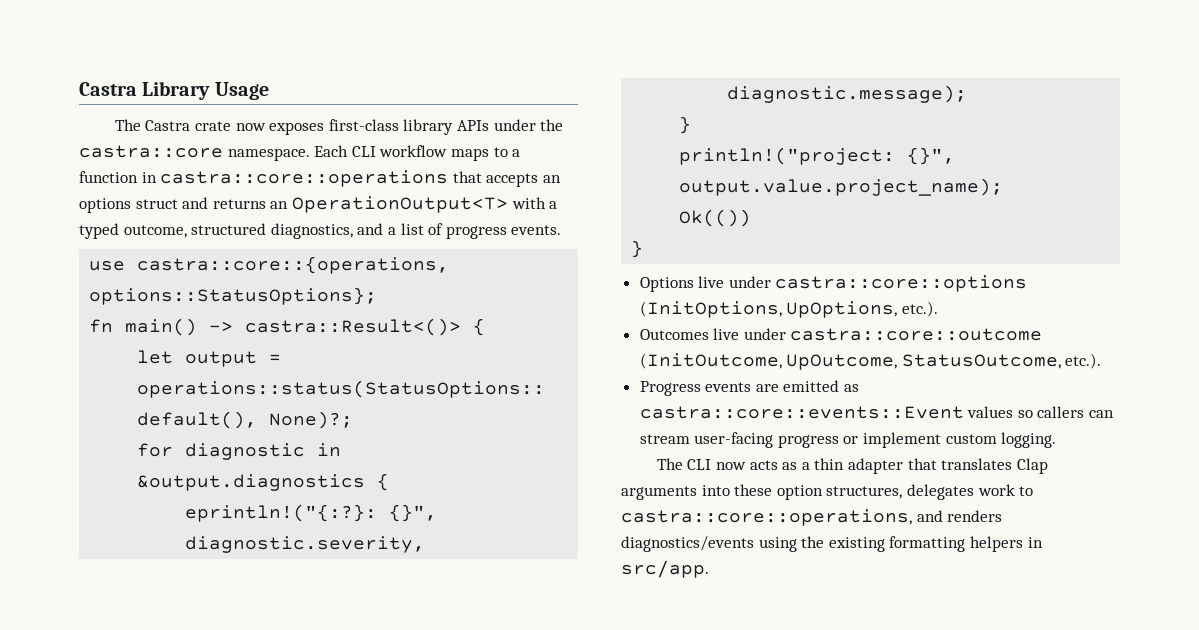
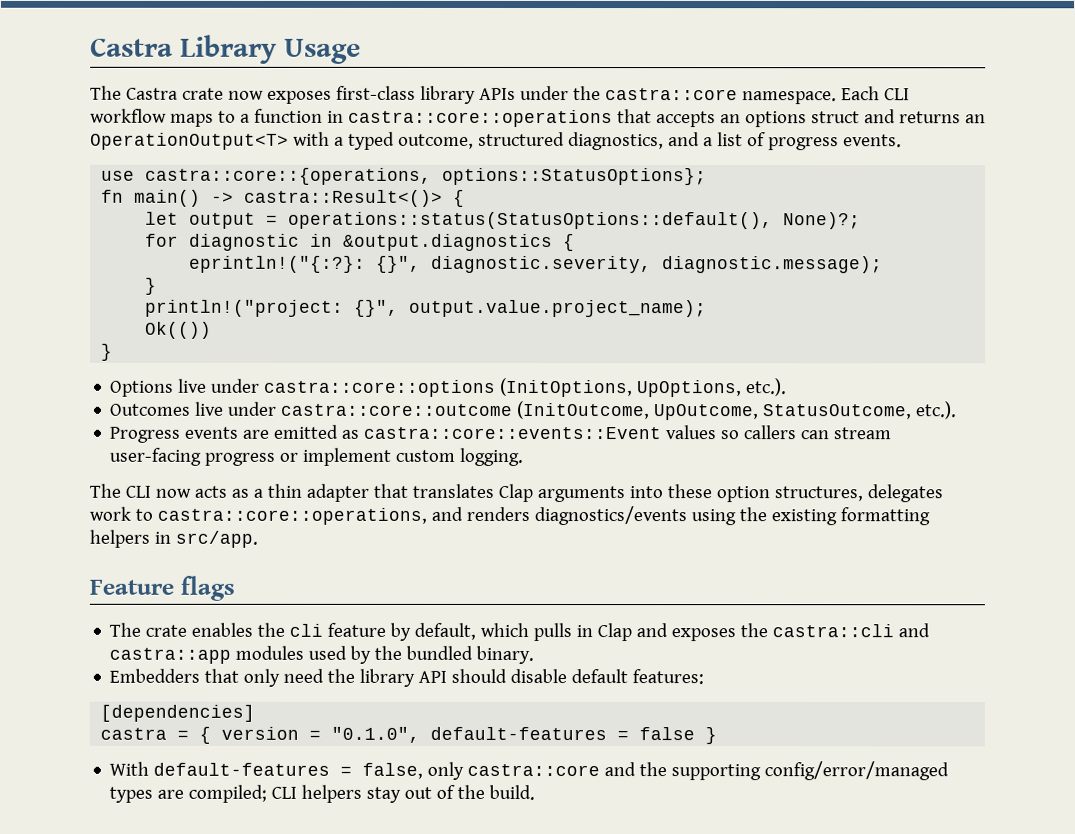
(709, 569) none -> [89,575,235,601] [109,622,931,642] [109,645,535,664] [109,668,705,687] [100,704,256,722] [100,726,718,745] [109,761,950,781] [109,784,536,803] // Feature flags // The crate enables the cli feature by default, which pulls in Clap and exposes the castra::cli and castra::app modules used by the bundled binary. // Embedders that only need the library API should disable default features: // [dependencies] // castra = { version = "0.1.0", default-features = false } // With default-features = false, only castra::core and the supporting config/error/managed types are compiled; CLI helpers stay out of the build.

